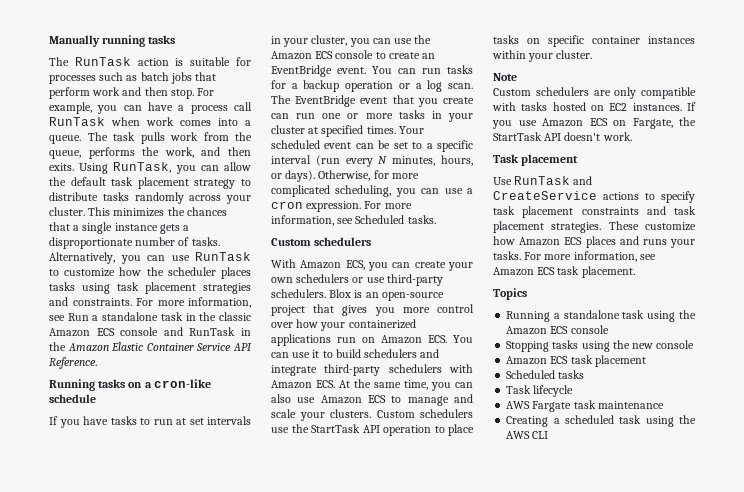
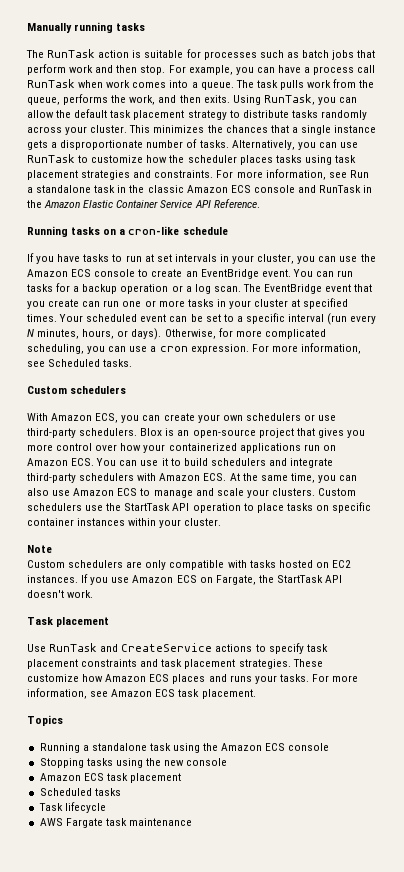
[506,415,696,427] [506,431,549,439] // Creating a scheduled task using the AWS CLI -> (192, 822) none

